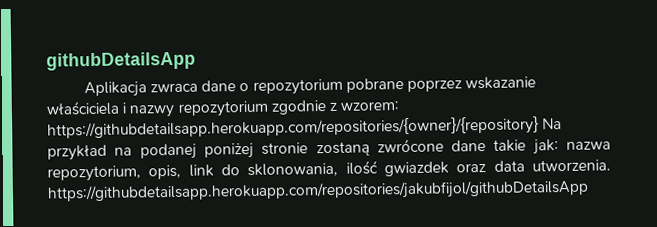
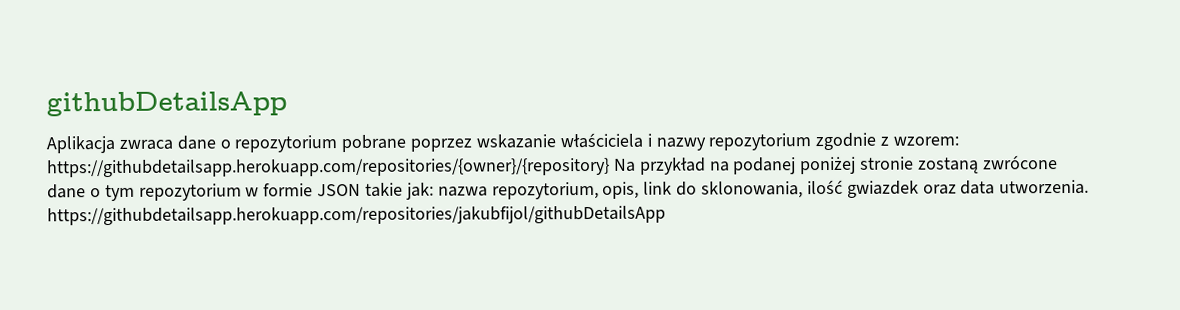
(487, 145) none -> [89,183,362,202] o tym repozytorium w formie JSON

